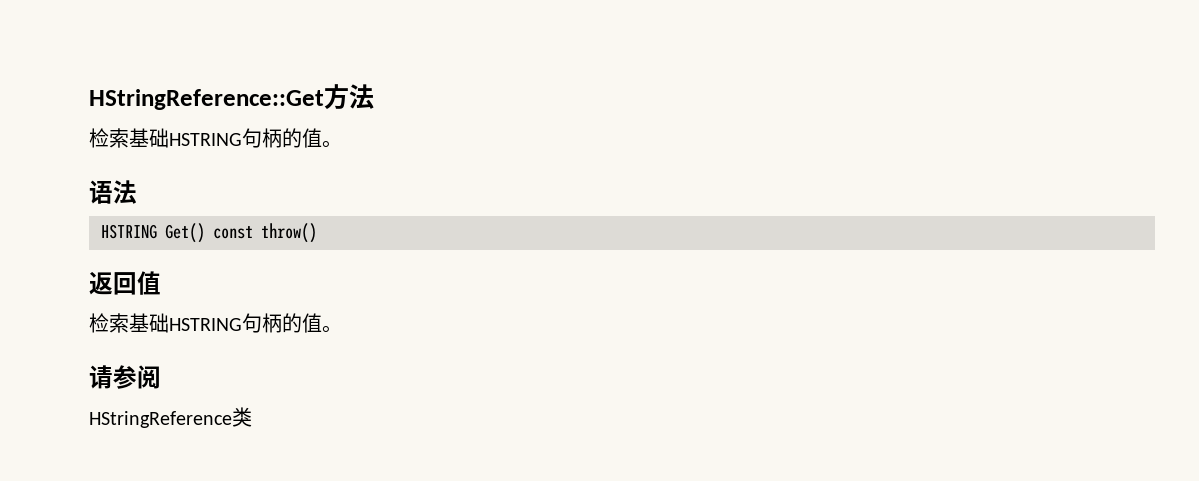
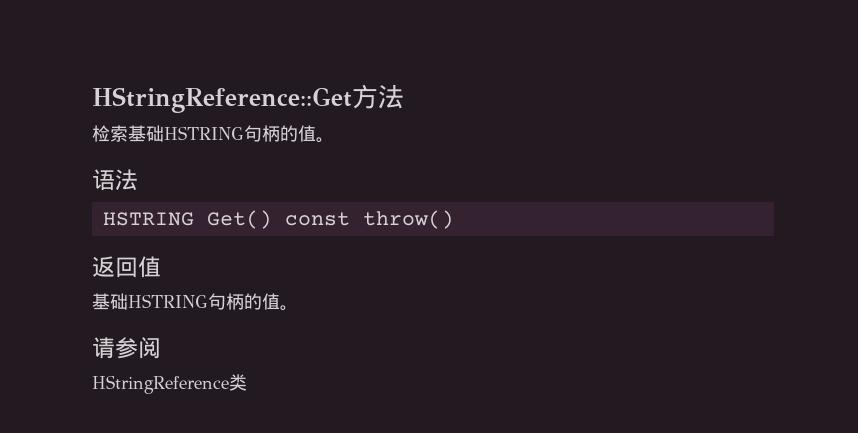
[89,313,129,333] 检索 -> (161, 267) none

